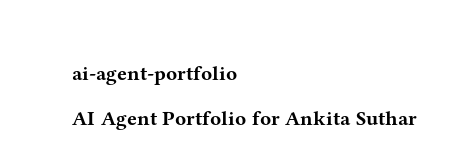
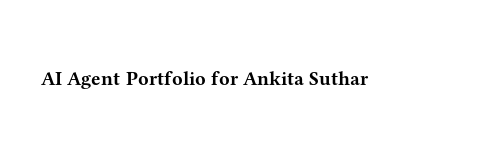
[72,66,237,85] ai-agent-portfolio // -> (41, 78) none

